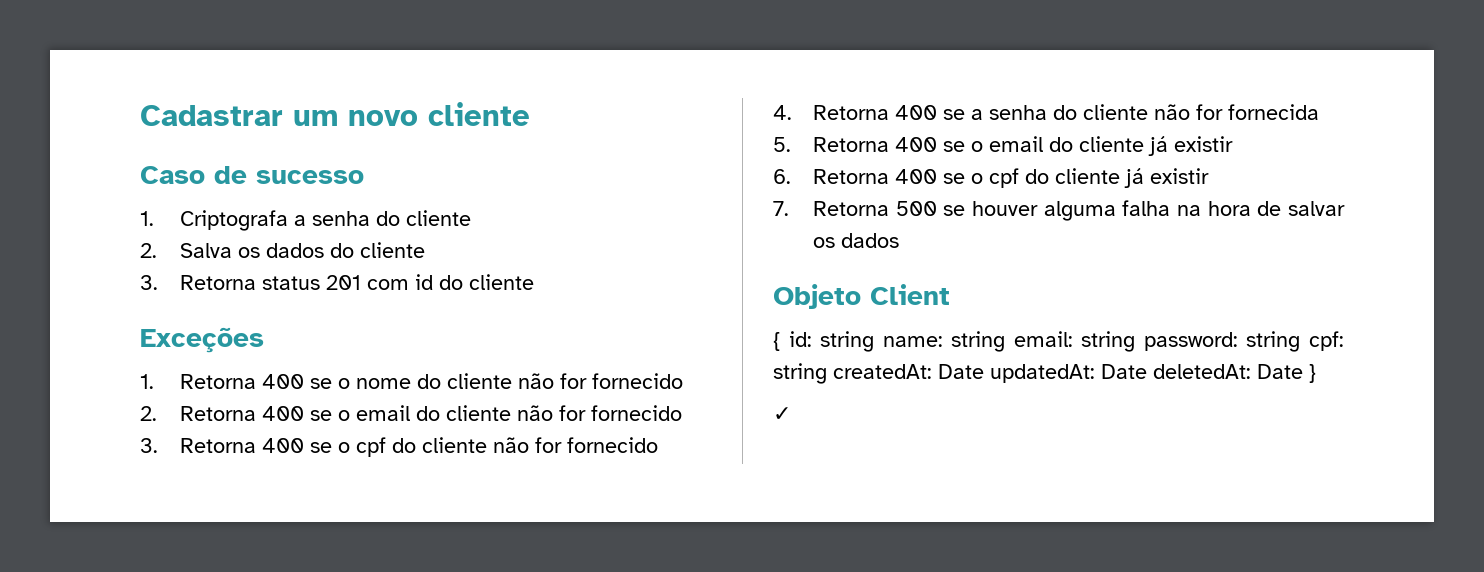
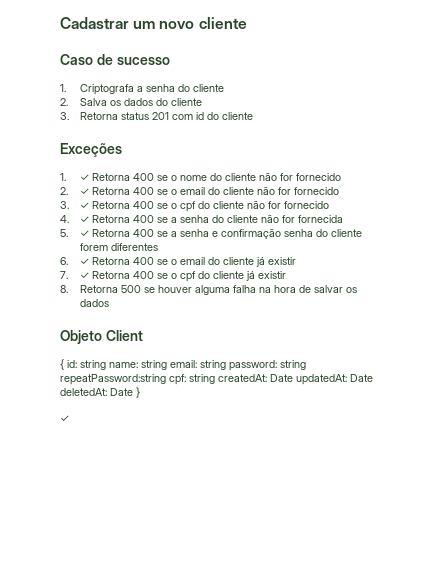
(154, 381) none -> [80,174,90,181] ✓
(157, 413) none -> [80,188,90,195] ✓
(158, 445) none -> [80,202,90,209] ✓
(792, 112) none -> [80,216,90,223] ✓
(791, 144) none -> [80,228,363,239] [80,243,159,251] [60,257,90,265] ✓ Retorna 400 se a senha e confirmação senha do cliente forem diferentes // 6. ✓
[773,169,791,184] 6. -> [60,271,90,279] 7. ✓
[773,201,789,216] 7. -> [60,285,68,293] 8.
(1301, 341) none -> [60,374,166,385] repeatPassword:string

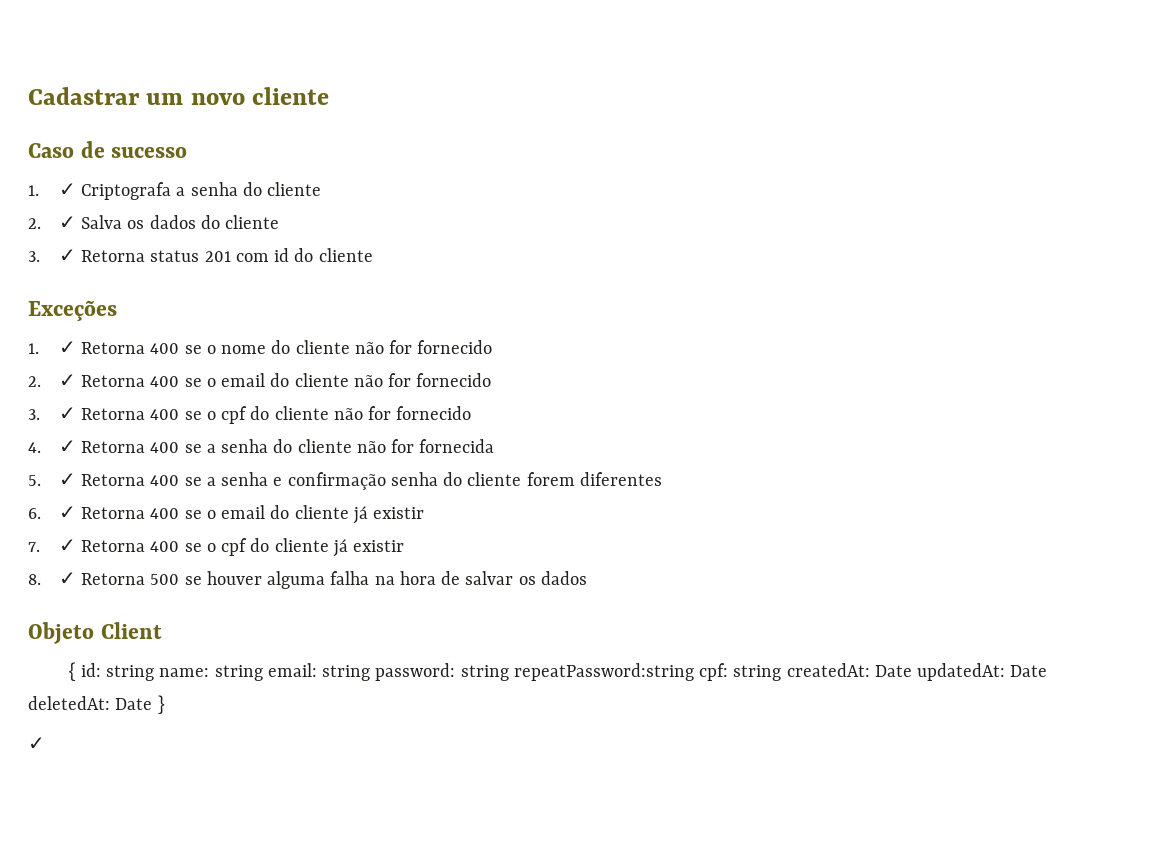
(66, 88) none -> [58,183,76,196] ✓
(68, 102) none -> [58,216,76,229] ✓
(69, 116) none -> [58,249,76,262] ✓
(68, 289) none -> [58,572,76,585] ✓

